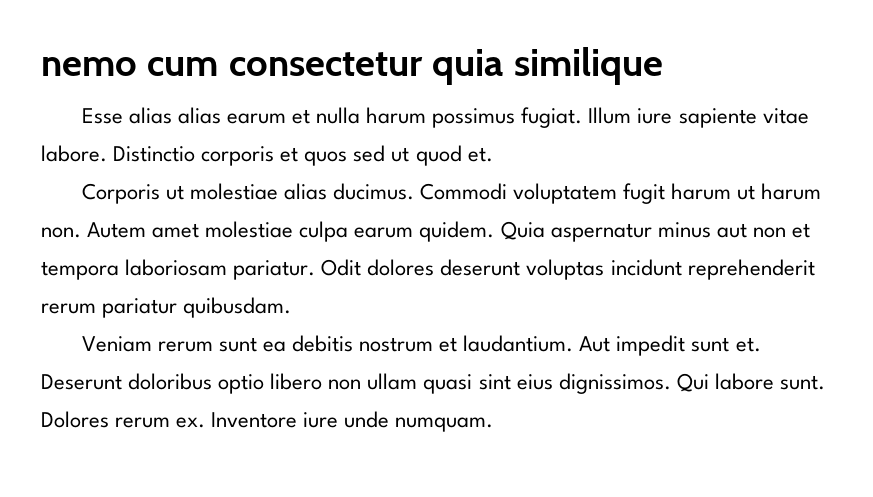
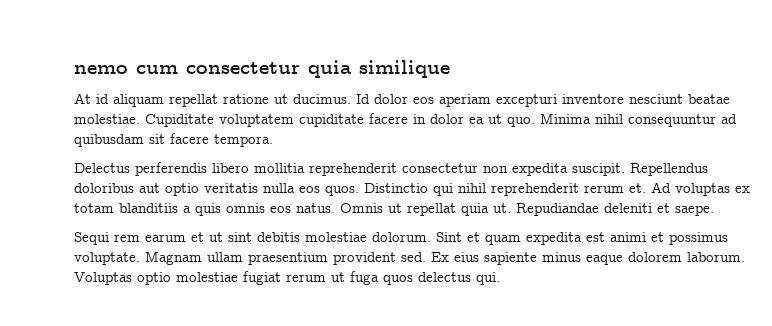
[81,107,809,128] [41,145,493,166] [81,183,822,204] [41,221,810,242] [41,259,815,280] [41,297,292,318] [81,335,761,356] [41,373,825,394] [41,411,494,432] Esse alias alias earum et nulla harum possimus fugiat. Illum iure sapiente vitae labore. Distinctio corporis et quos sed ut quod et. // Corporis ut molestiae alias ducimus. Commodi voluptatem fugit harum ut harum non. Autem amet molestiae culpa earum quidem. Quia aspernatur minus aut non et tempora laboriosam pariatur. Odit dolores deserunt voluptas incidunt reprehenderit rerum pariatur quibusdam. // Veniam rerum sunt ea debitis nostrum et laudantium. Aut impedit sunt et. Deserunt doloribus optio libero non ullam quasi sint eius dignissimos. Qui labore sunt. Dolores rerum ex. Inventore iure unde numquam. -> [74,93,730,107] [74,113,737,127] [74,133,273,147] [74,162,708,176] [74,182,750,196] [74,203,714,216] [74,232,728,245] [74,251,745,265] [74,271,500,285] At id aliquam repellat ratione ut ducimus. Id dolor eos aperiam excepturi inventore nesciunt beatae molestiae. Cupiditate voluptatem cupiditate facere in dolor ea ut quo. Minima nihil consequuntur ad quibusdam sit facere tempora. // Delectus perferendis libero mollitia reprehenderit consectetur non expedita suscipit. Repellendus doloribus aut optio veritatis nulla eos quos. Distinctio qui nihil reprehenderit rerum et. Ad voluptas ex totam blanditiis a quis omnis eos natus. Omnis ut repellat quia ut. Repudiandae deleniti et saepe. // Sequi rem earum et ut sint debitis molestiae dolorum. Sint et quam expedita est animi et possimus voluptate. Magnam ullam praesentium provident sed. Ex eius sapiente minus eaque dolorem laborum. Voluptas optio molestiae fugiat rerum ut fuga quos delectus qui.

